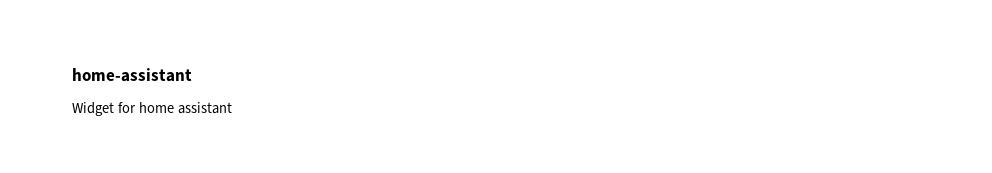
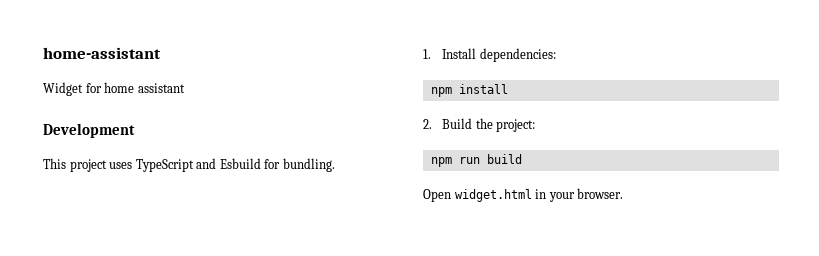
(232, 108) none -> [43,123,135,138] [43,158,335,172] [423,48,556,62] [430,84,508,97] [423,118,536,132] [430,154,522,167] [423,188,624,202] // Development // This project uses TypeScript and Esbuild for bundling. // 1. Install dependencies: // npm install // 2. Build the project: // npm run build // Open widget.html in your browser.

